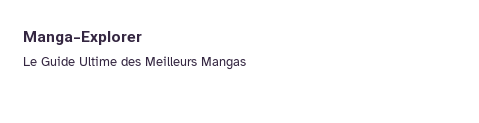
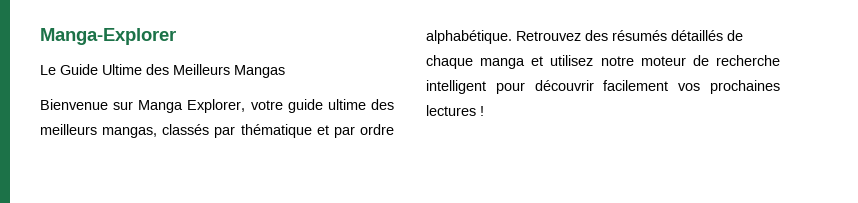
(246, 63) none -> [40,99,394,113] [40,124,395,138] [426,30,743,44] [426,55,780,69] [426,80,780,94] [426,105,484,116] // Bienvenue sur Manga Explorer, votre guide ultime des meilleurs mangas, classés par thématique et par ordre alphabétique. Retrouvez des résumés détaillés de chaque manga et utilisez notre moteur de recherche intelligent pour découvrir facilement vos prochaines lectures !

